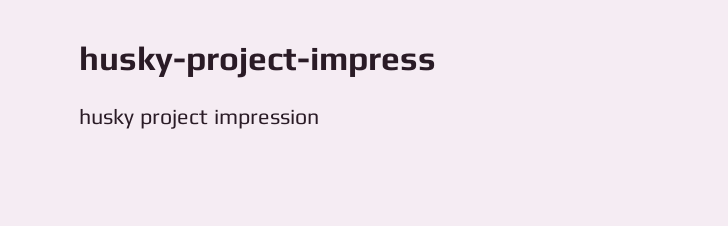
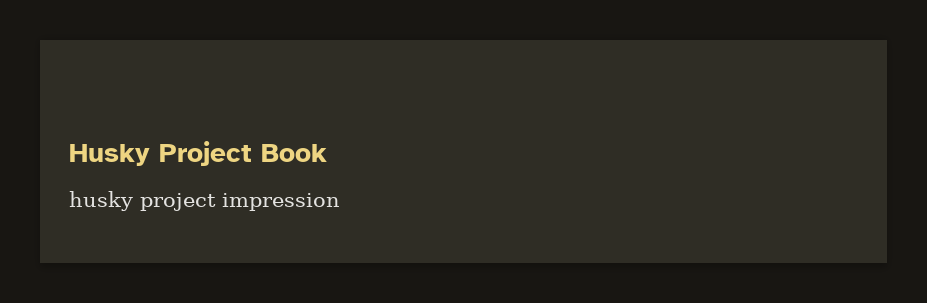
[79,46,436,78] husky-project-impress -> [69,141,327,166] Husky Project Book

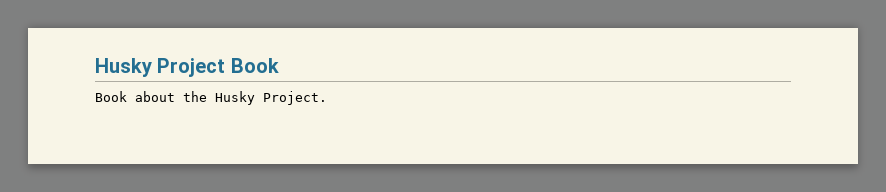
[69,191,340,211] husky project impression -> [95,91,327,105] Book about the Husky Project.

